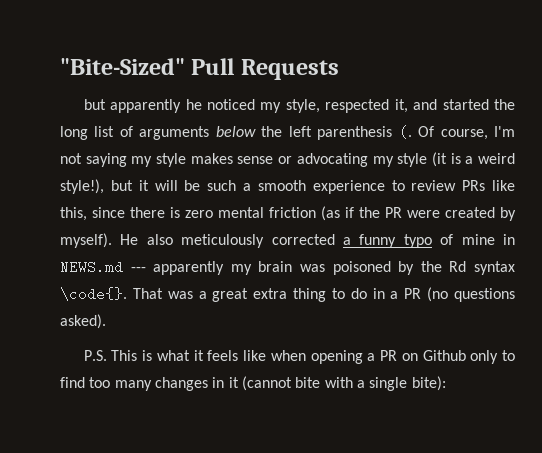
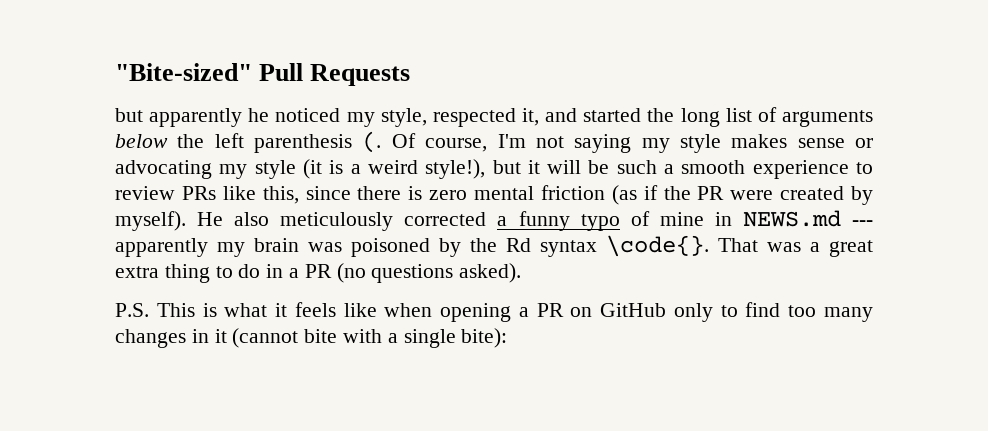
[60,58,185,75] "Bite-Sized" -> [115,63,252,81] "Bite-sized"
[422,350,466,361] Github -> [600,303,667,317] GitHub

